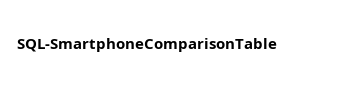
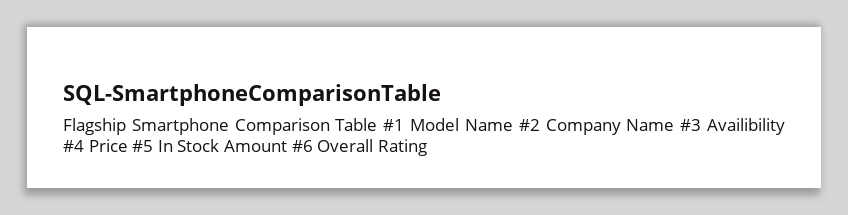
(277, 45) none -> [63,118,785,135] [63,139,427,156] // Flagship Smartphone Comparison Table #1 Model Name #2 Company Name #3 Availibility #4 Price #5 In Stock Amount #6 Overall Rating

